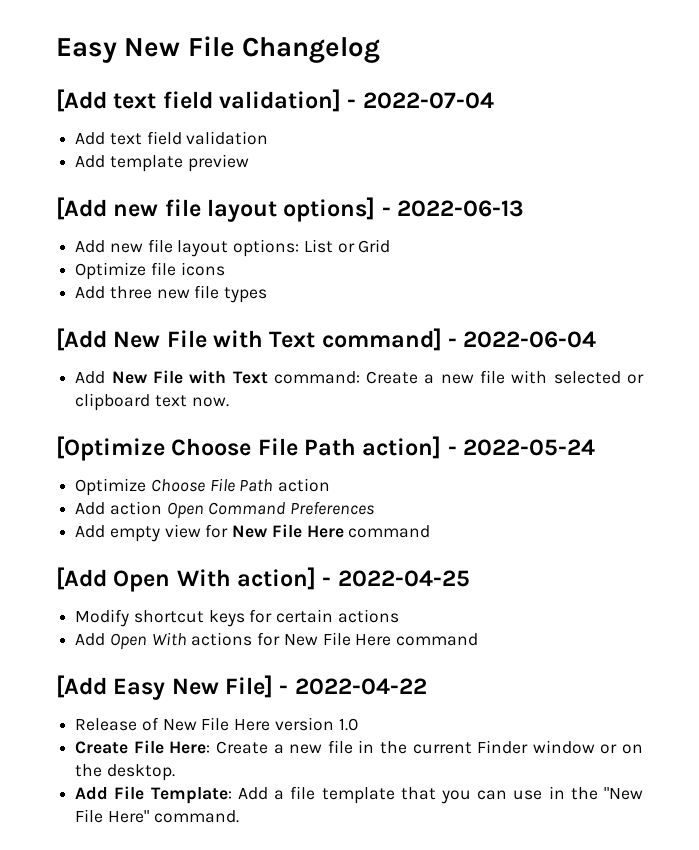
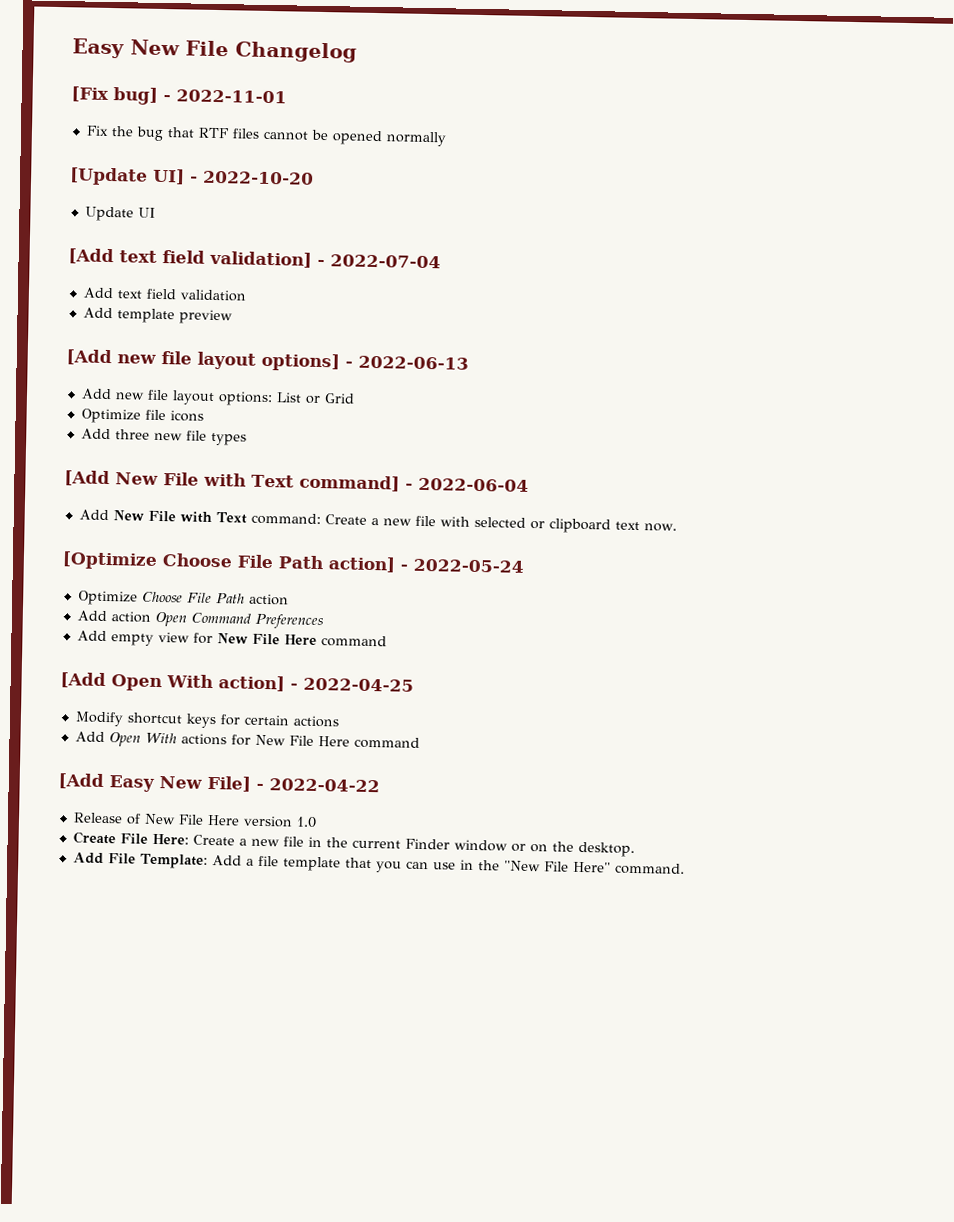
(381, 50) none -> [71,86,287,105] [85,125,447,147] [69,167,314,186] [84,206,156,222] // [Fix bug] - 2022-11-01 // Fix the bug that RTF files cannot be opened normally // [Update UI] - 2022-10-20 // Update UI

